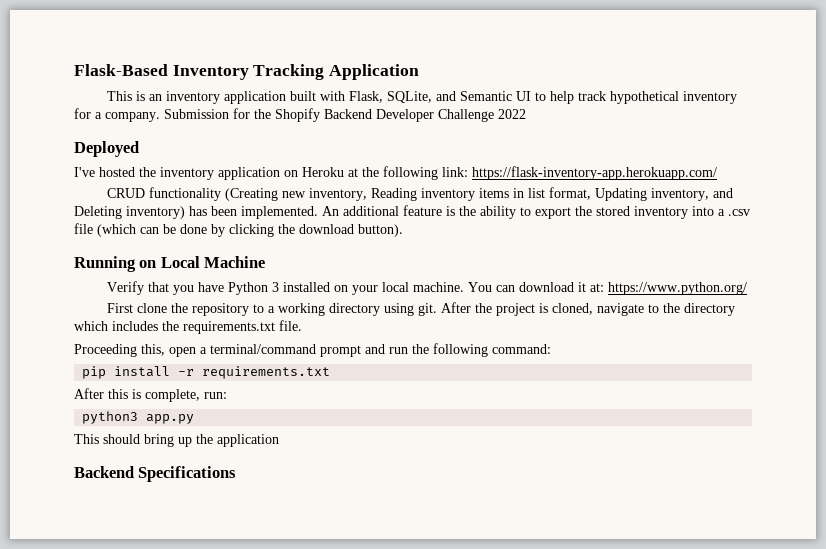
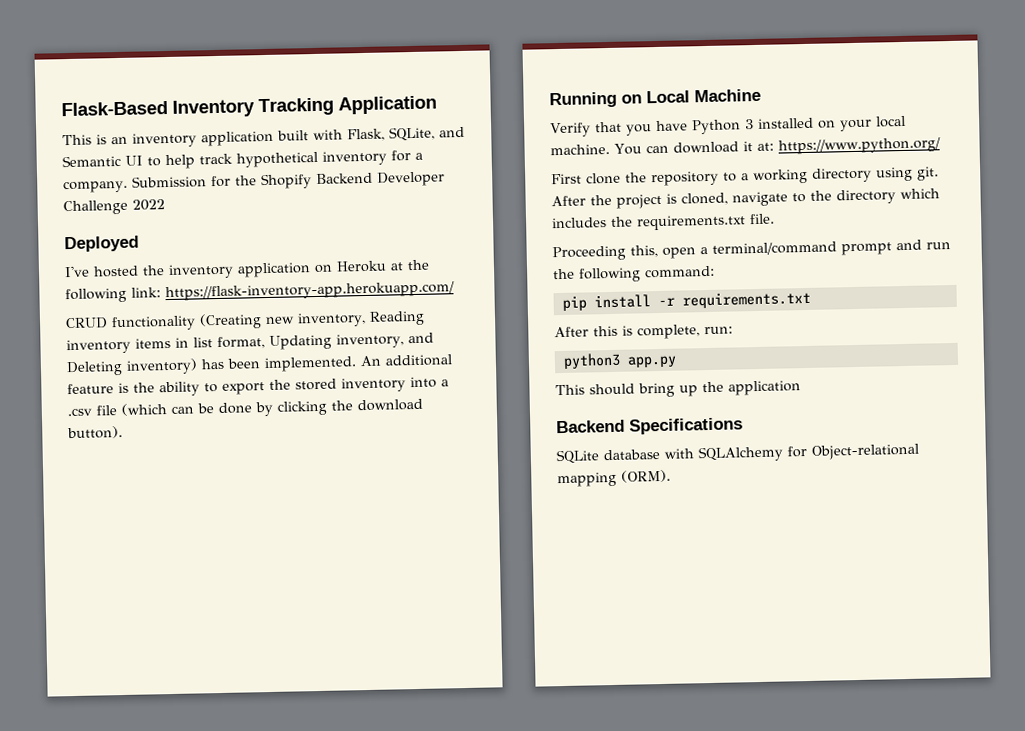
(237, 474) none -> [556,443,919,465] [557,469,671,488] // SQLite database with SQLAlchemy for Object-relational mapping (ORM).

